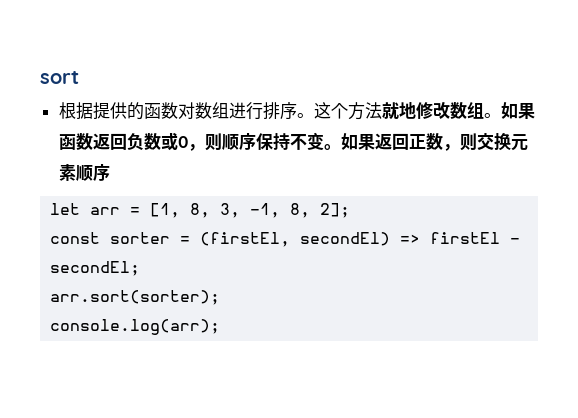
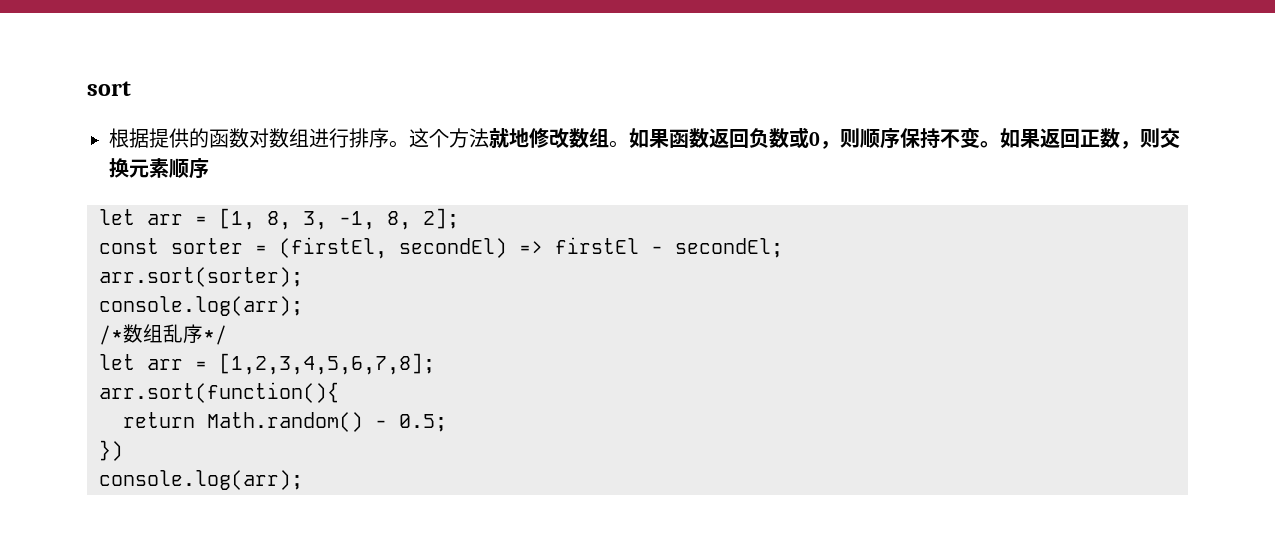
(221, 327) none -> [99,324,227,345] [99,353,435,375] [99,382,339,403] [123,412,447,432] [99,440,123,461] [99,470,303,490] // /*数组乱序*/ // let arr = [1,2,3,4,5,6,7,8]; // arr.sort(function(){ // return Math.random() - 0.5; // }) // console.log(arr);

